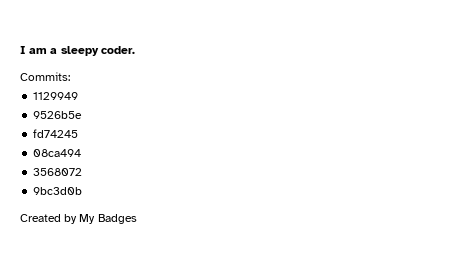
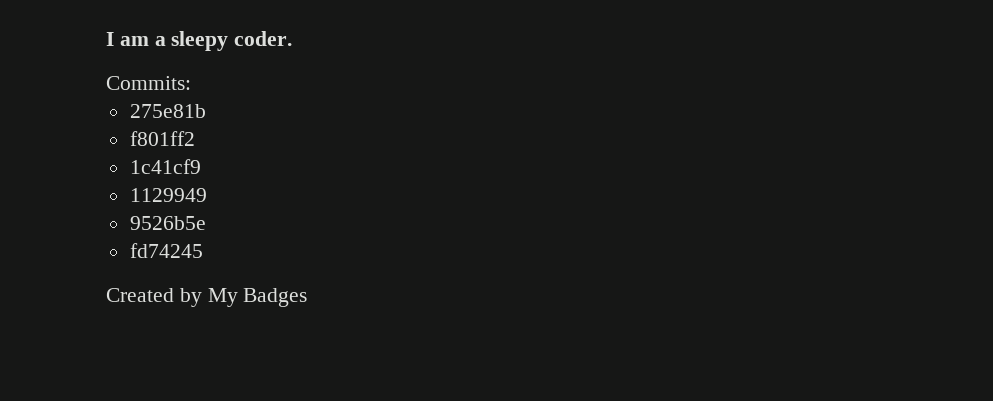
(70, 76) none -> [129,104,206,118] [129,131,195,146] [129,159,201,174] // 275e81b // f801ff2 // 1c41cf9
[33,149,82,157] [33,168,83,176] [33,187,83,195] // 08ca494 // 3568072 // 9bc3d0b -> (203, 250) none

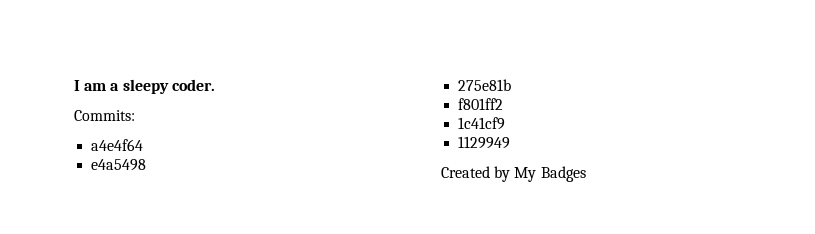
(191, 83) none -> [91,139,144,151] [91,159,147,171] // a4e4f64 // e4a5498
[129,216,206,230] [129,243,203,258] // 9526b5e // fd74245 -> (511, 142) none

